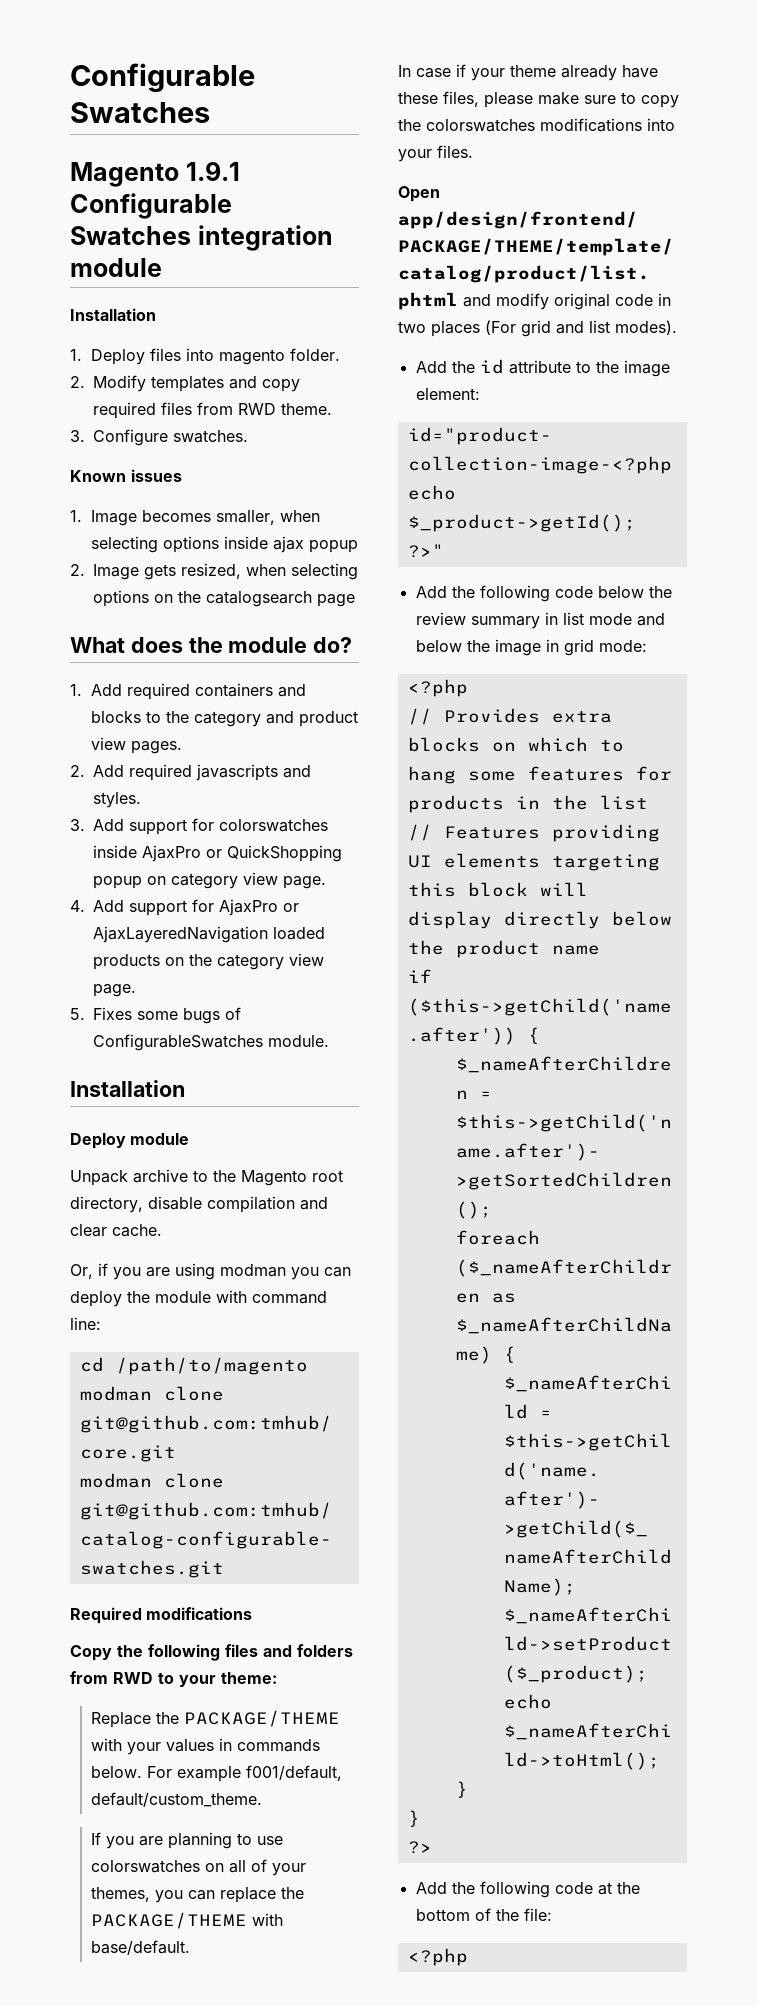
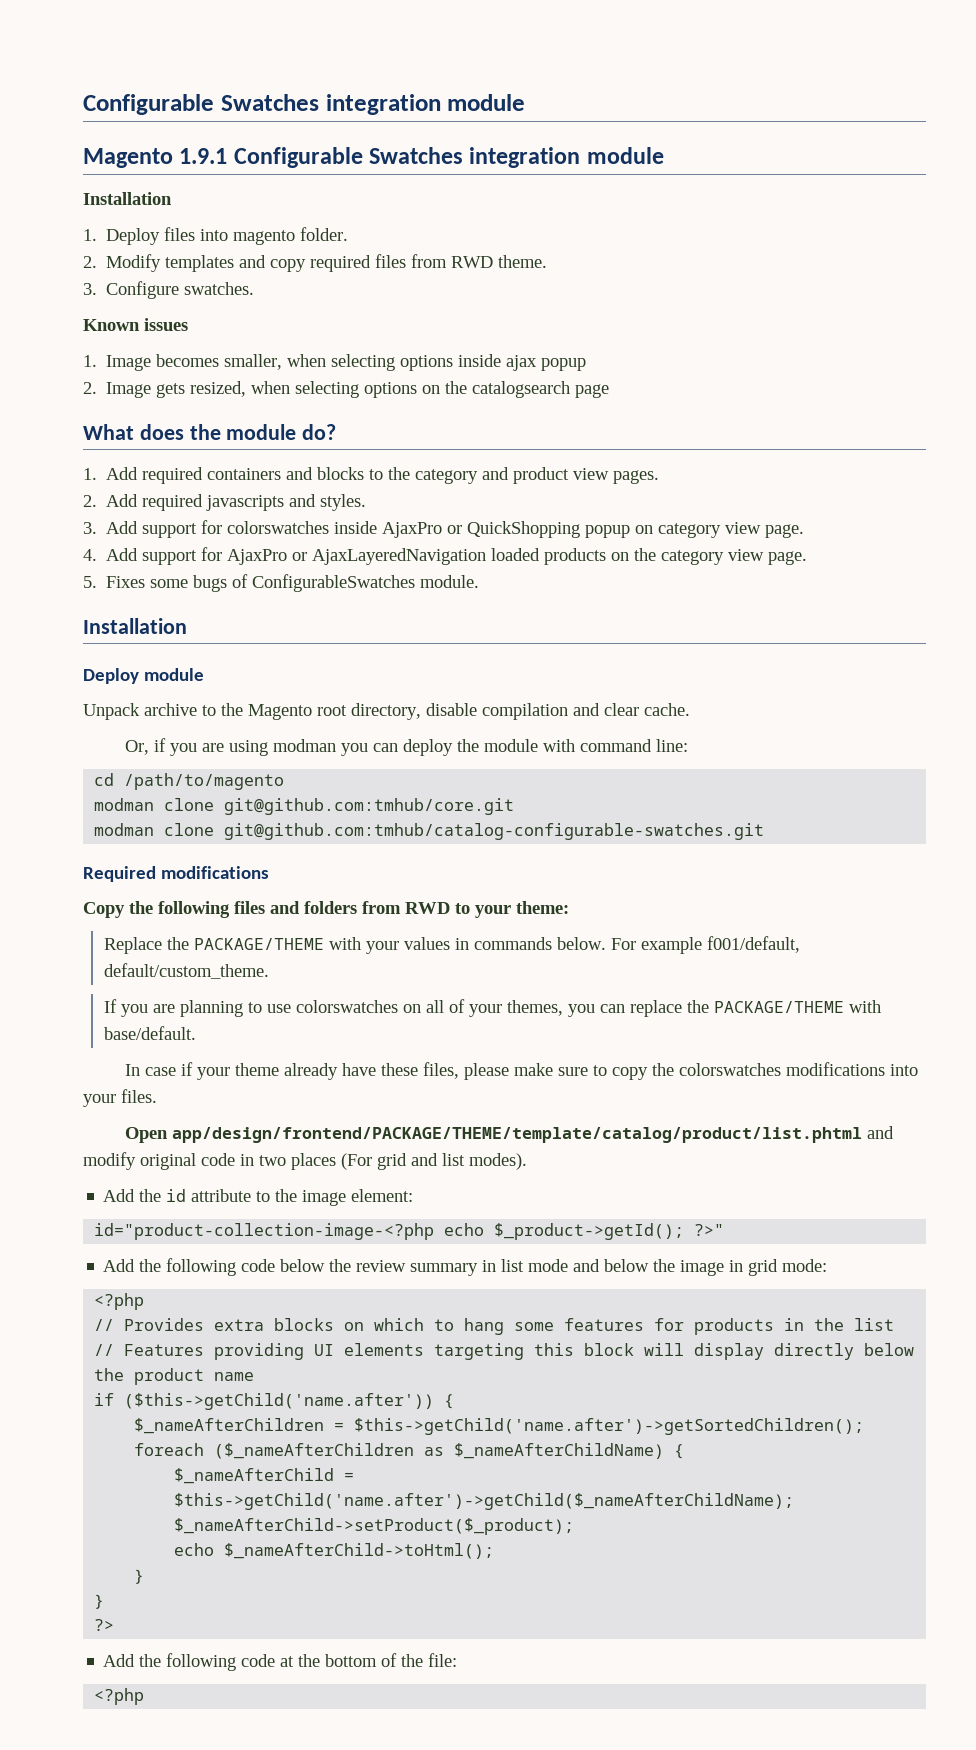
[70,63,255,93] [70,102,210,123] Configurable Swatches -> [83,94,526,115] Configurable Swatches integration module

